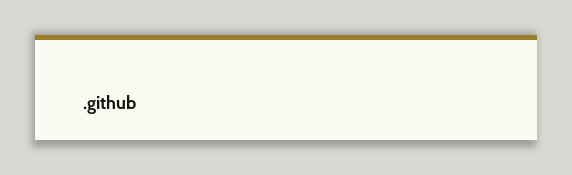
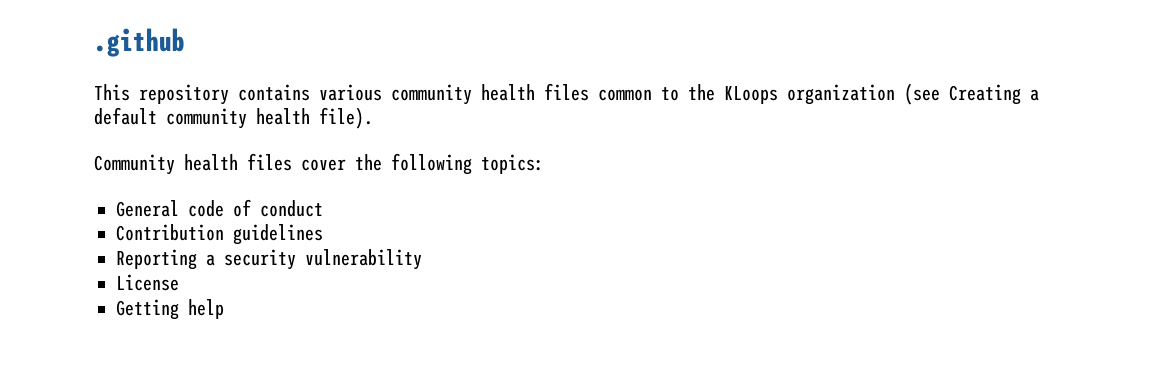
(136, 104) none -> [94,83,1039,105] [94,107,373,129] [94,153,544,175] [116,199,323,217] [116,224,323,245] [116,249,422,270] [116,274,179,291] [116,299,224,320] // This repository contains various community health files common to the KLoops organization (see Creating a default community health file). // Community health files cover the following topics: // General code of conduct // Contribution guidelines // Reporting a security vulnerability // License // Getting help

